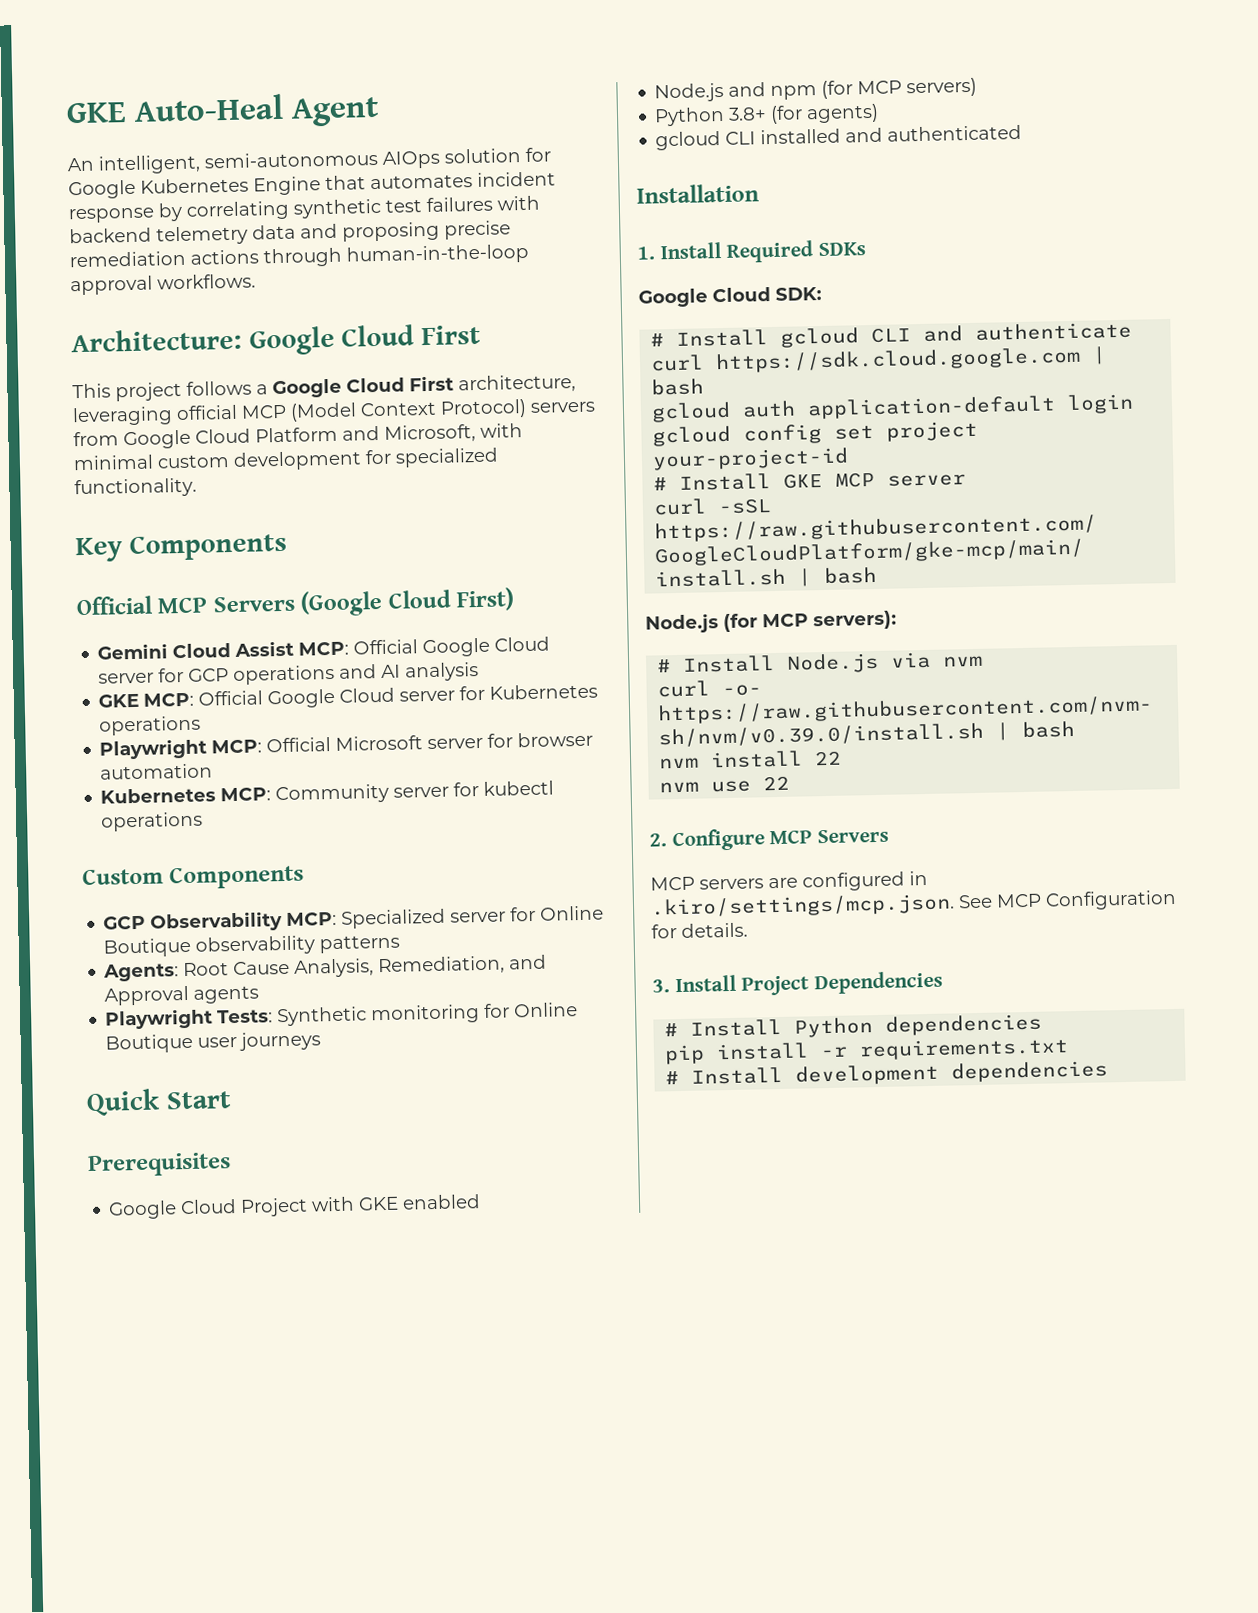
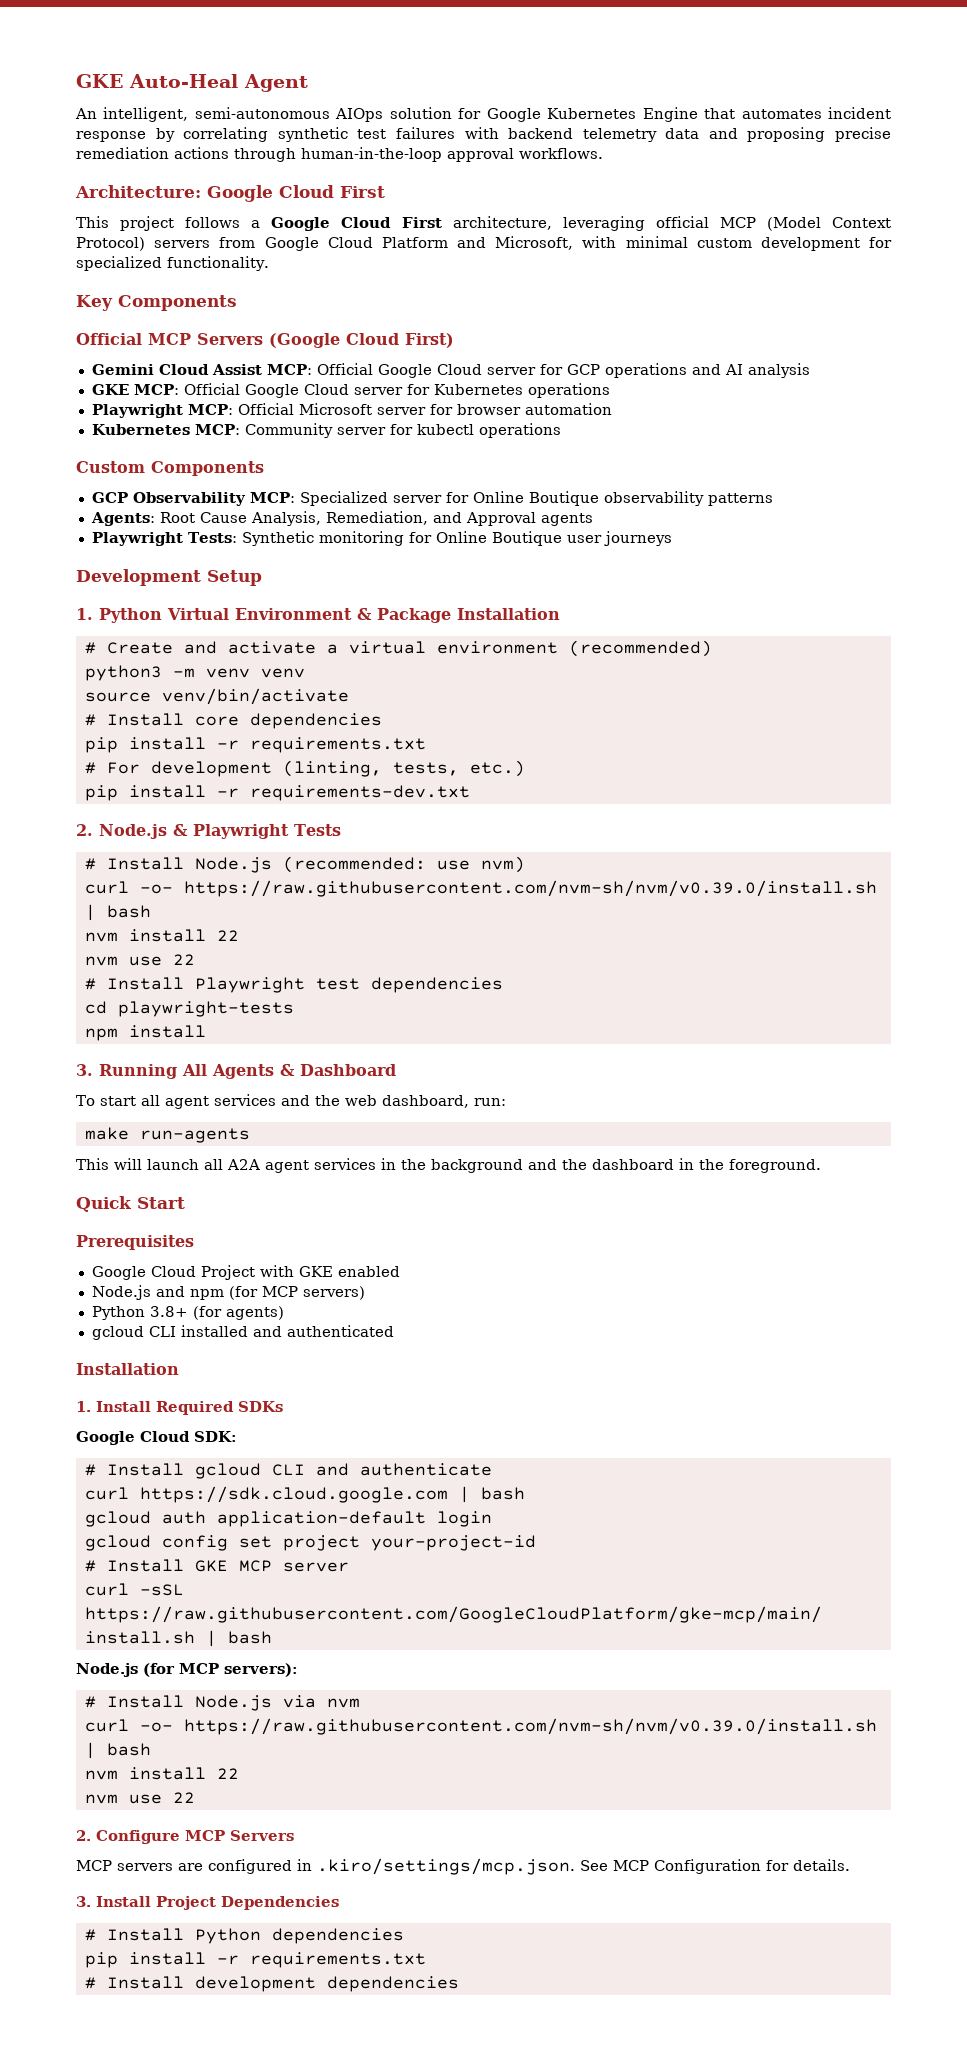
(322, 1041) none -> [76,569,262,586] [76,608,560,623] [84,640,712,657] [84,665,305,681] [84,688,349,705] [84,713,382,729] [84,737,426,753] [84,760,525,777] [84,785,470,801] [76,824,341,839] [84,856,525,873] [84,880,877,897] [84,904,151,921] [84,929,239,942] [84,954,195,966] [84,977,503,993] [84,1001,294,1017] [84,1025,206,1041] [76,1064,396,1079] [76,1094,506,1109] [84,1127,250,1143] [76,1158,821,1173] // Development Setup // 1. Python Virtual Environment & Package Installation // # Create and activate a virtual environment (recommended) // python3 -m venv venv // source venv/bin/activate // # Install core dependencies // pip install -r requirements.txt // # For development (linting, tests, etc.) // pip install -r requirements-dev.txt // 2. Node.js & Playwright Tests // # Install Node.js (recommended: use nvm) // curl -o- https://raw.githubusercontent.com/nvm-sh/nvm/v0.39.0/install.sh | bash // nvm install 22 // nvm use 22 // # Install Playwright test dependencies // cd playwright-tests // npm install // 3. Running All Agents & Dashboard // To start all agent services and the web dashboard, run: // make run-agents // This will launch all A2A agent services in the background and the dashboard in the foreground.

